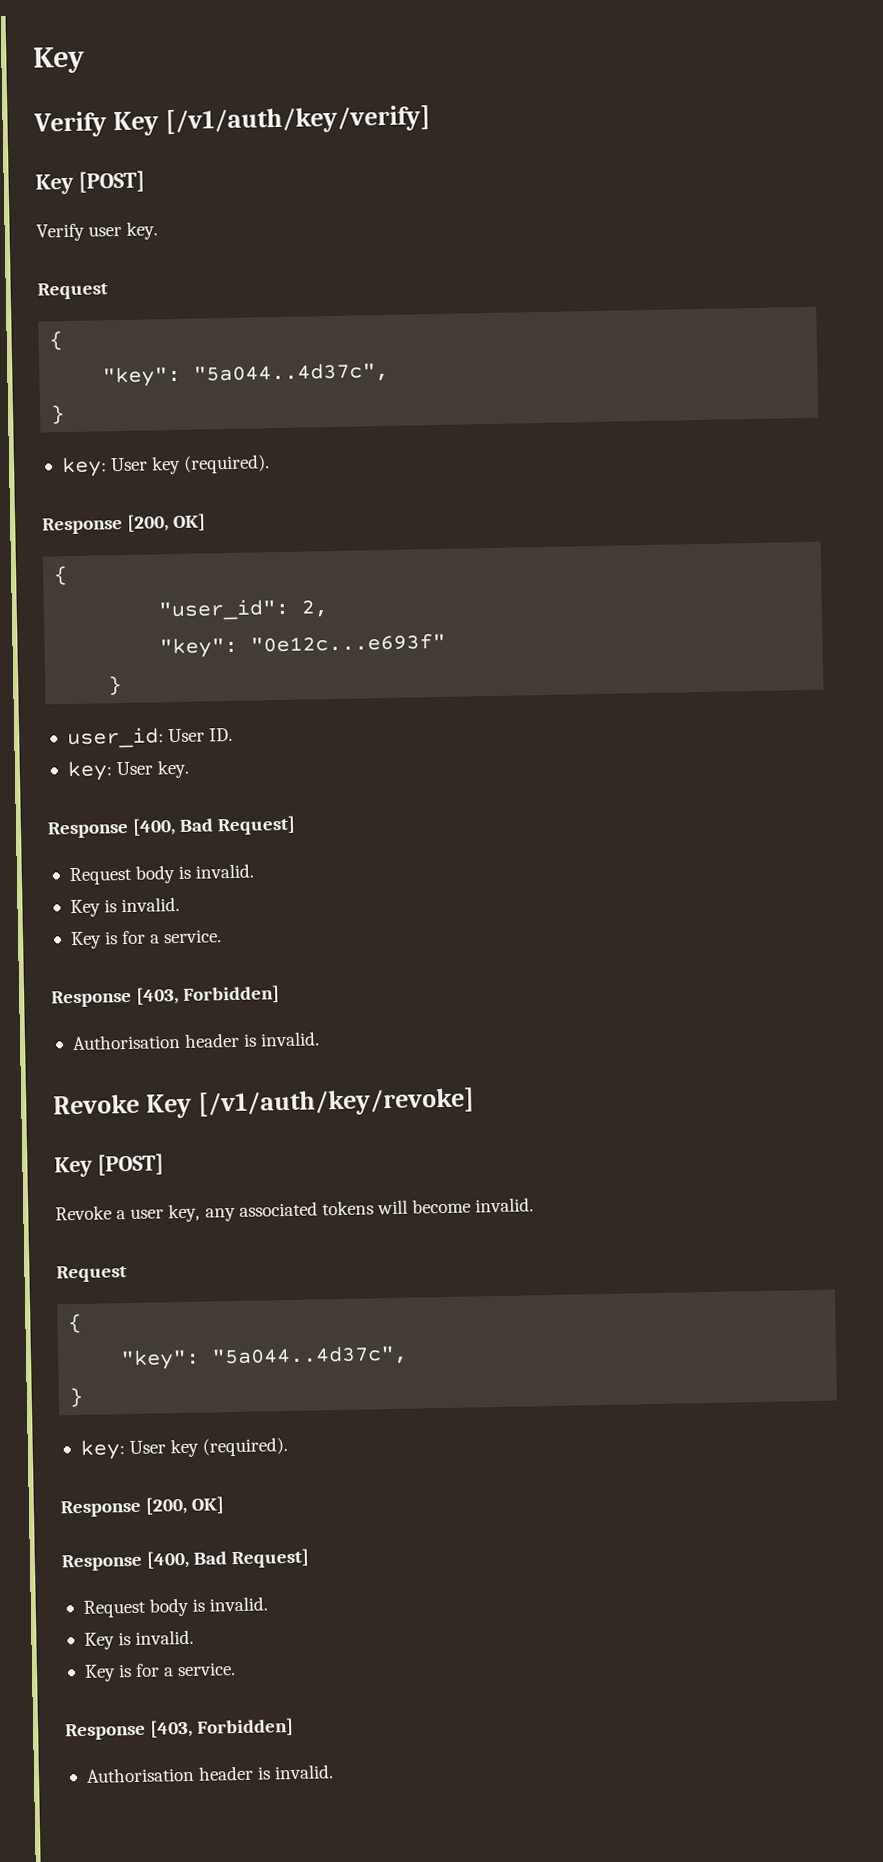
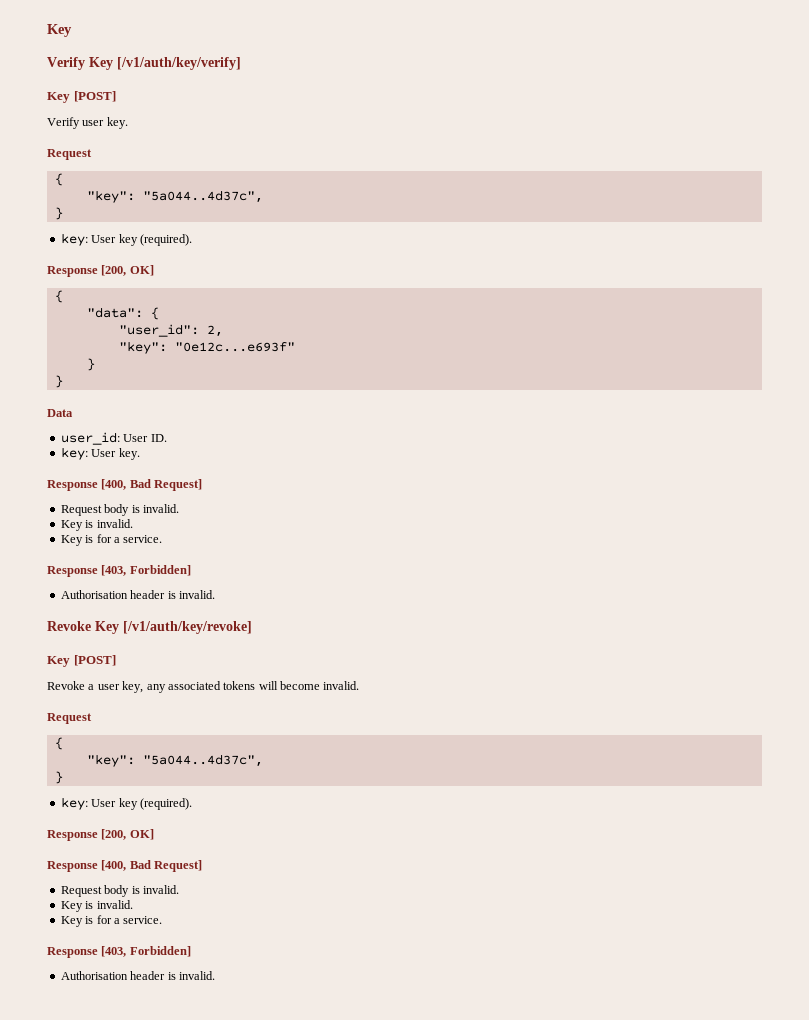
(69, 576) none -> [86,307,159,320] // "data": {
(123, 686) none -> [54,375,63,388] [47,409,73,417] // } // Data

